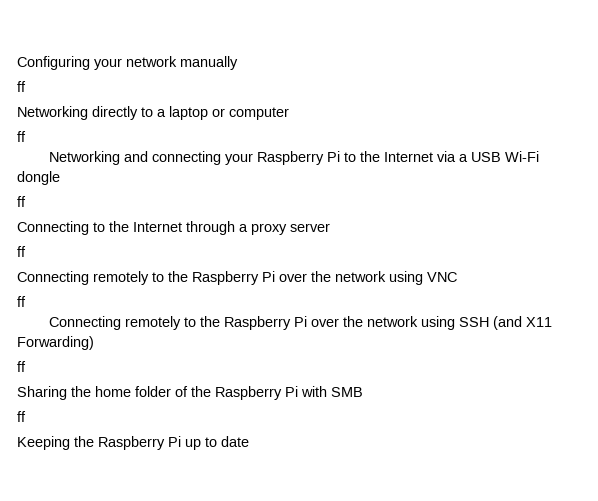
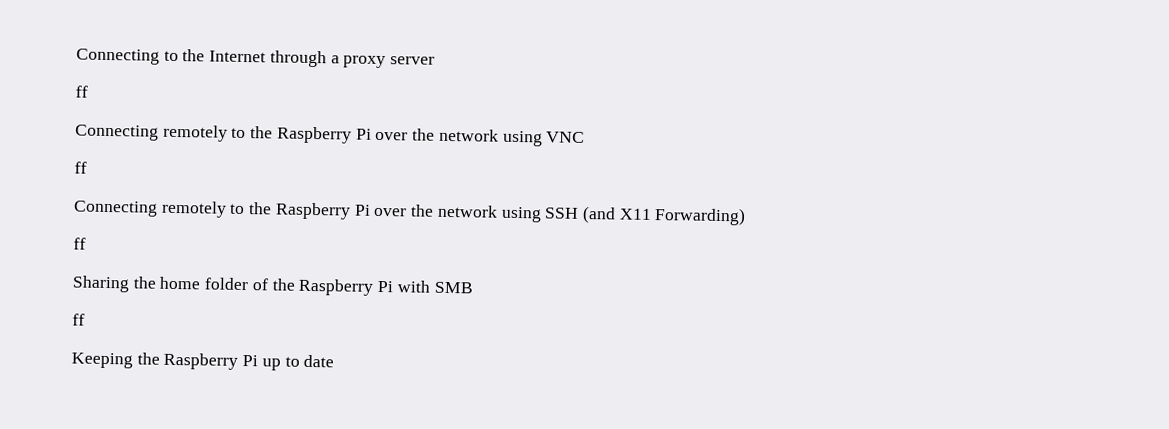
[17,56,238,70] [17,81,26,92] [17,106,289,120] [17,131,26,142] [48,151,539,165] [17,171,60,185] [17,196,26,207] Configuring your network manually // ff // Networking directly to a laptop or computer // ff // Networking and connecting your Raspberry Pi to the Internet via a USB Wi-Fi dongle // ff // -> (76, 56) none

